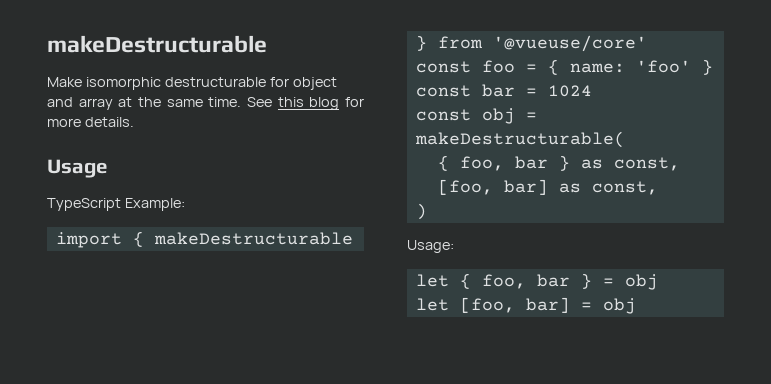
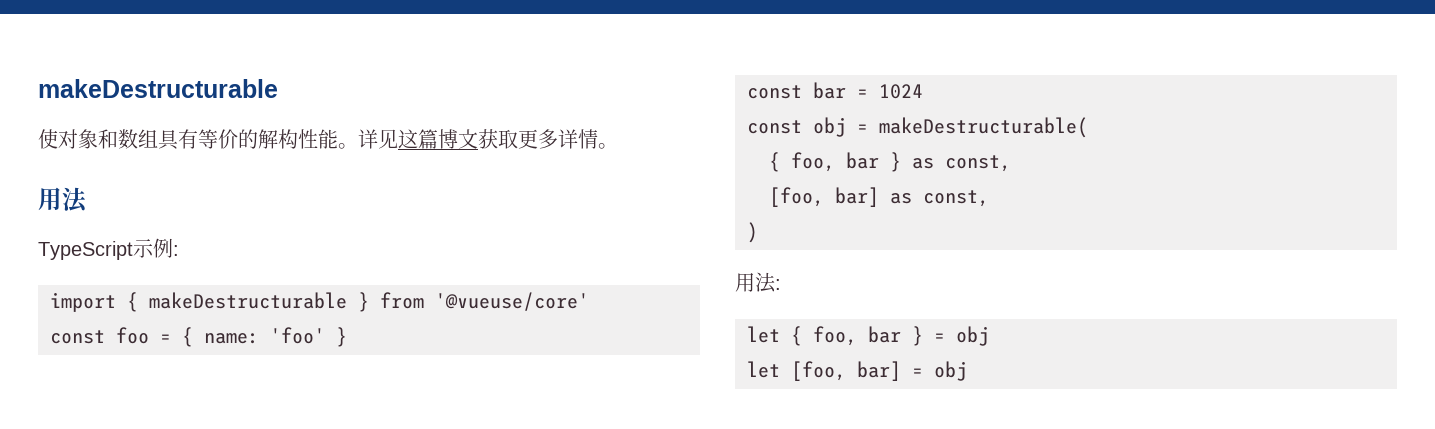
[47,77,337,90] [47,97,364,110] [47,117,134,127] [47,159,107,178] Make isomorphic destructurable for object and array at the same time. See this blog for more details. // Usage -> [38,129,618,150] [38,187,88,213] 使对象和数组具有等价的解构性能。详见这篇博文获取更多详情。 // 用法
[124,198,185,211] Example: -> [133,238,179,258] 示例:
[407,240,454,253] Usage: -> [735,272,781,293] 用法:

